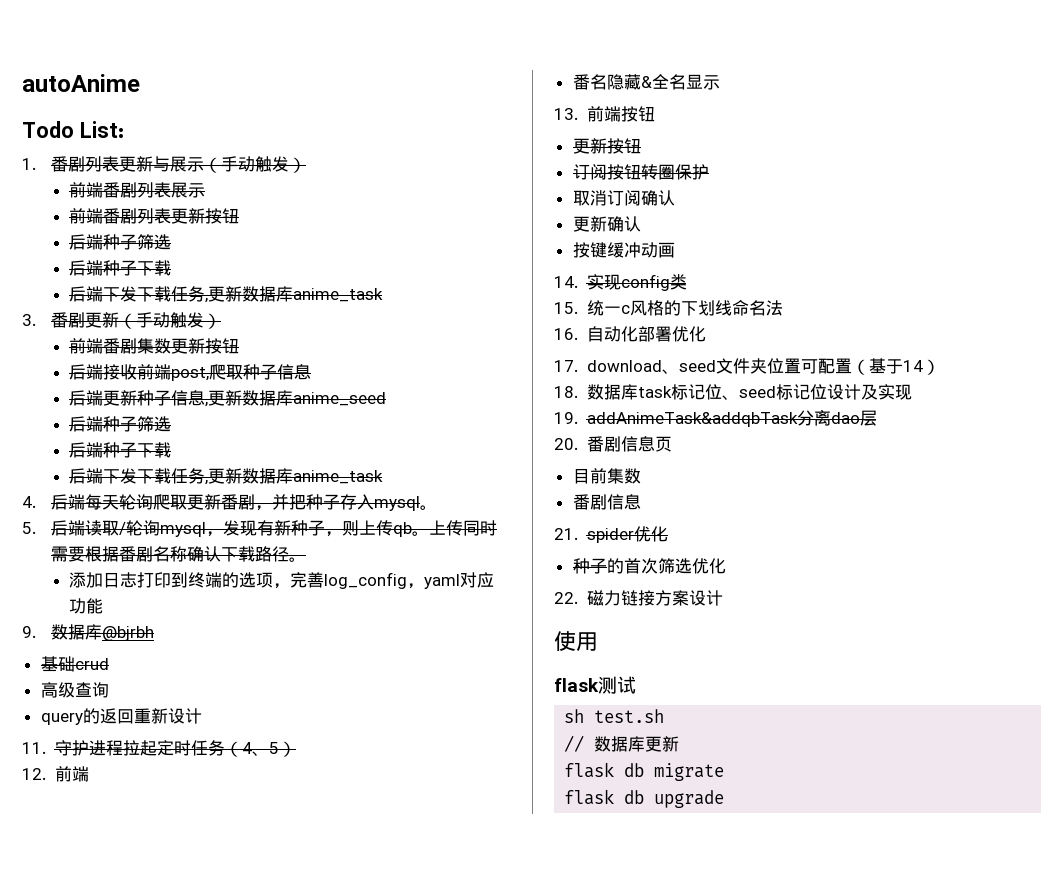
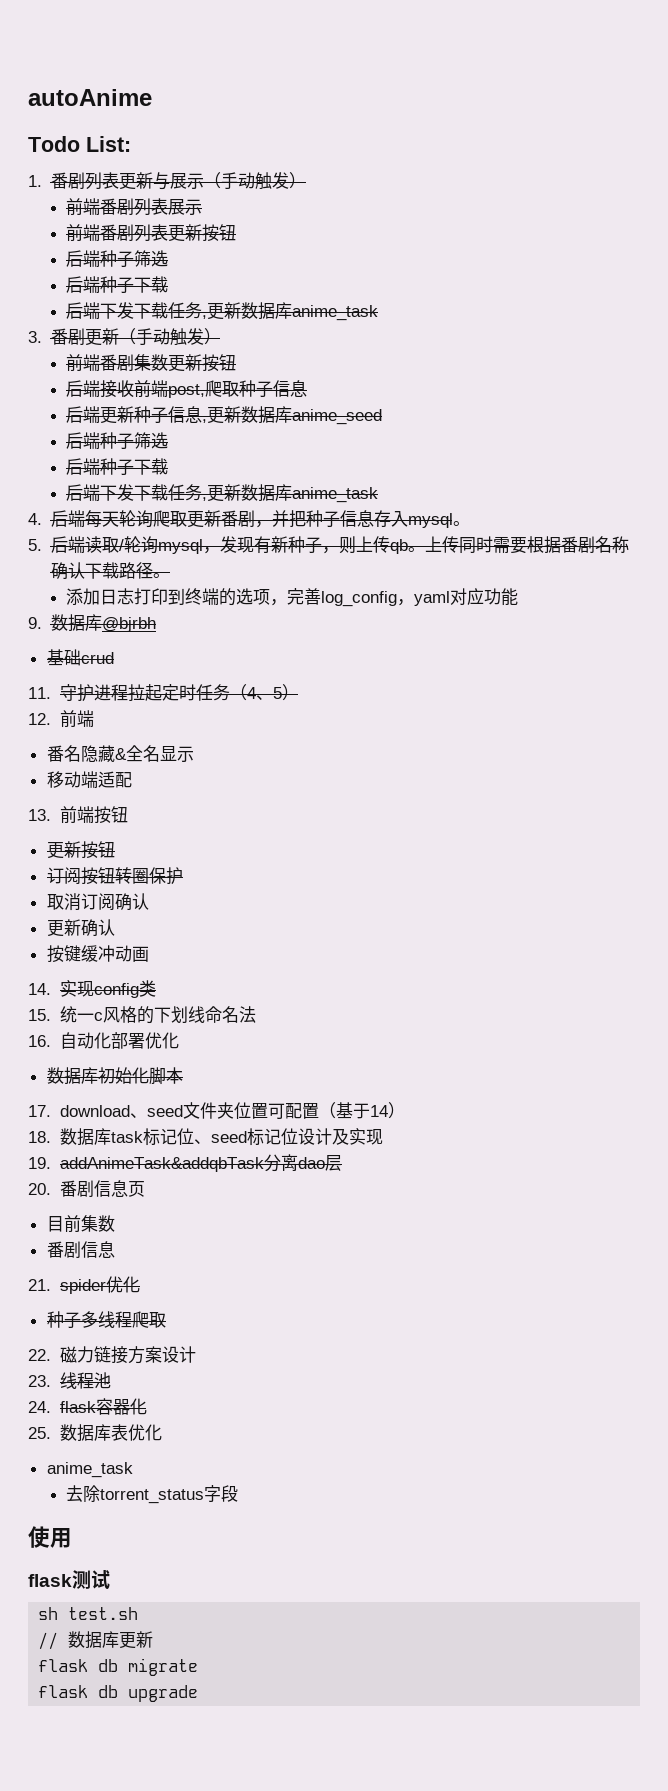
(340, 502) none -> [339,510,374,527] 信息
[40,682,109,698] [40,708,202,725] // 高级查询 // query的返回重新设计 -> (114, 658) none
(720, 82) none -> [46,771,132,788] // 移动端适配
(706, 334) none -> [46,1067,183,1085] // 数据库初始化脚本
[606,558,726,574] 的首次筛选优化 -> [80,1311,166,1328] 多线程爬取
(723, 598) none -> [28,1372,111,1389] [28,1398,147,1415] [28,1424,162,1442] [46,1462,133,1478] [66,1485,239,1504] // 23.线程池 // 24. flask容器化 // 25.数据库表优化 // anime_task // 去除torrent_status字段

